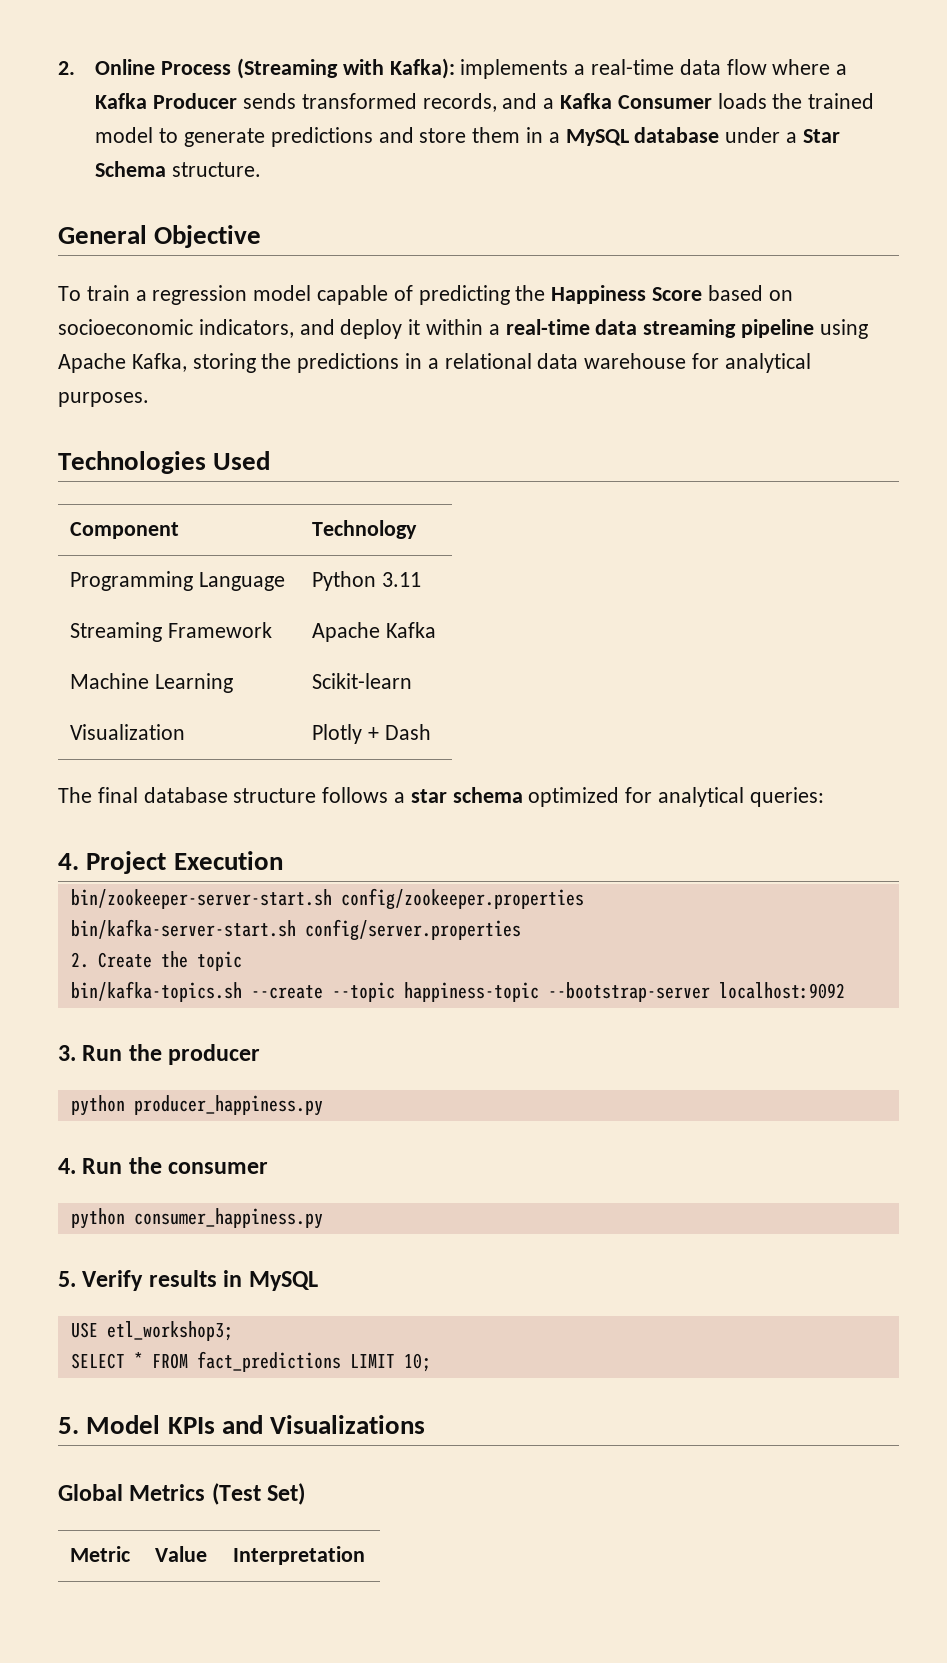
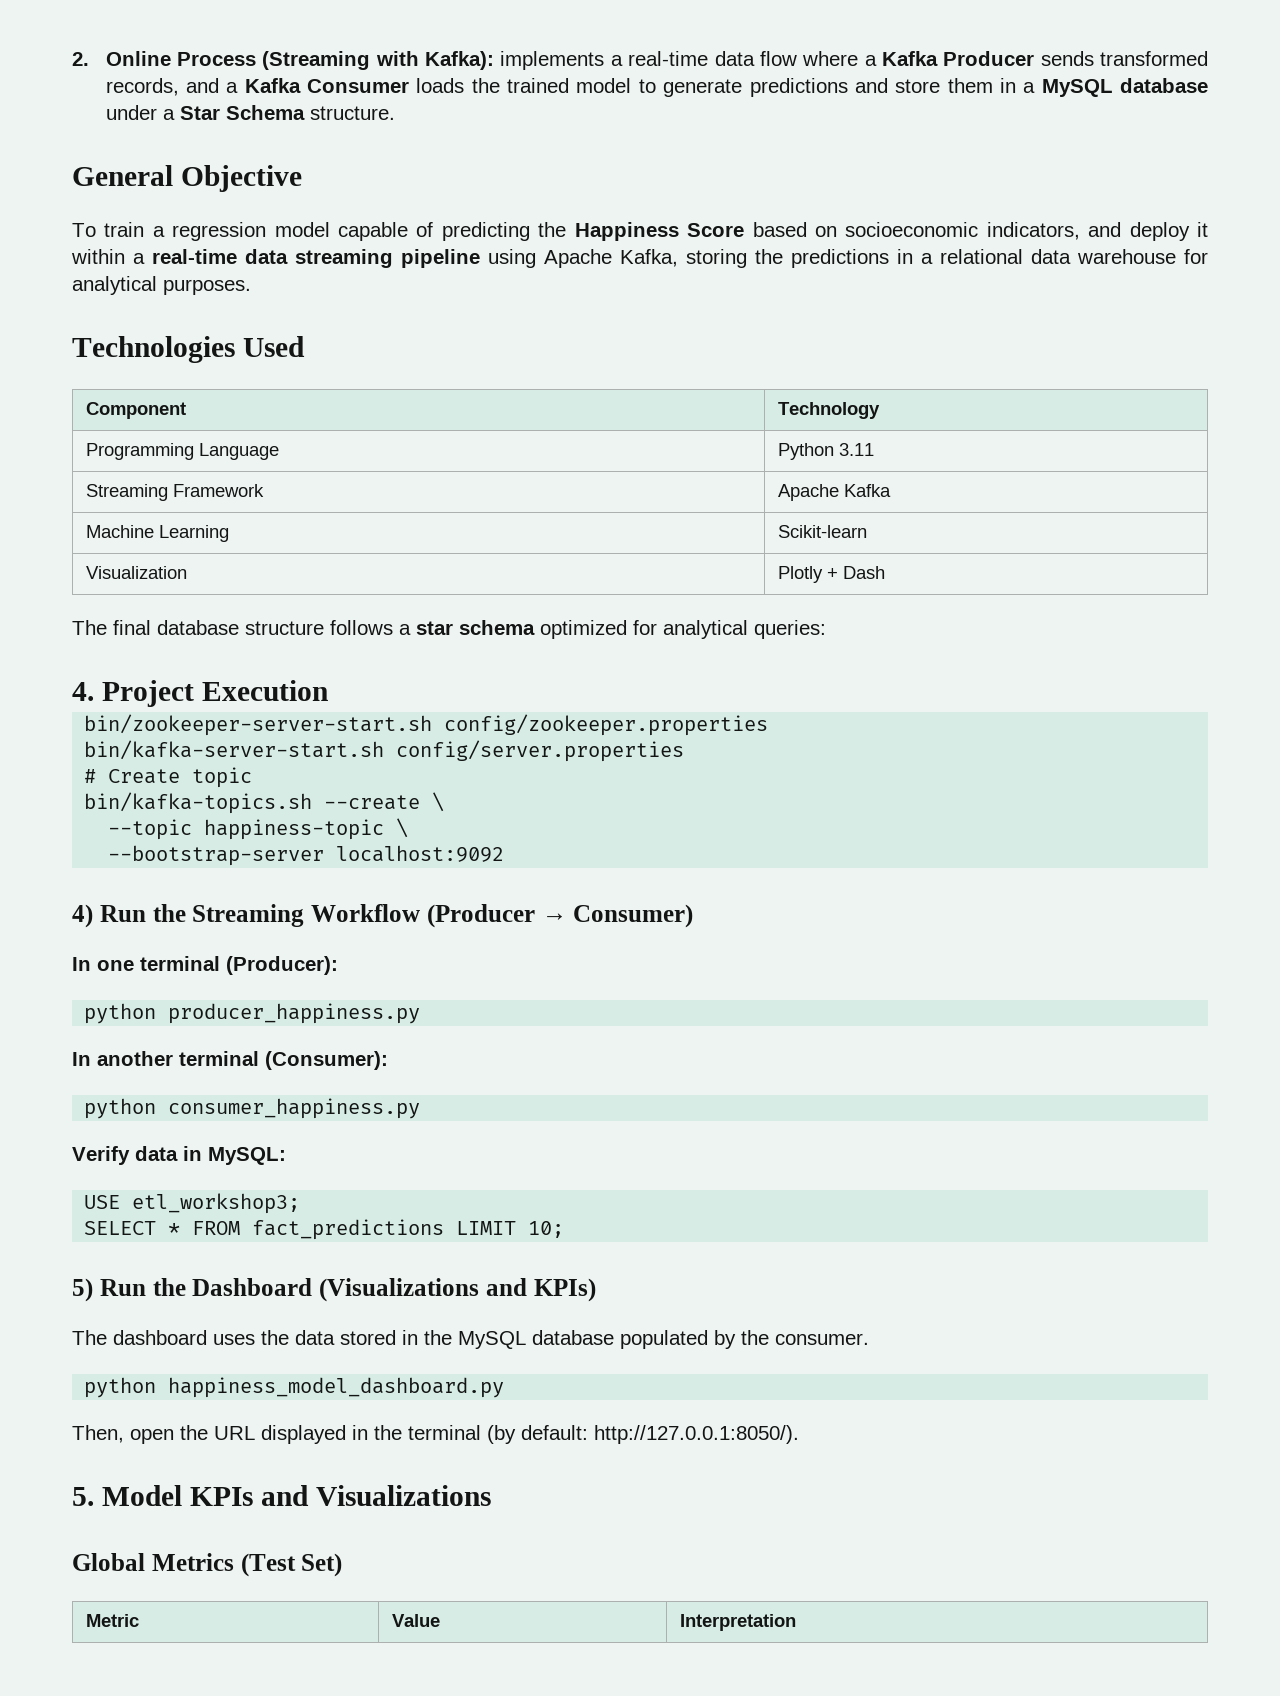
[70,951,188,968] 2. Create the -> [84,769,181,784] # Create
(323, 992) none -> [432,792,445,812] \ //
(539, 992) none -> [396,818,409,838] \ //
[58,1044,261,1065] [70,1095,323,1116] [58,1157,269,1174] [70,1208,323,1229] [58,1270,318,1291] 3. Run the producer // python producer_happiness.py // 4. Run the consumer // python consumer_happiness.py // 5. Verify results in MySQL -> [72,904,694,928] [72,956,338,975] [84,1003,421,1024] [72,1051,388,1070] [84,1098,421,1119] [72,1146,286,1165] 4) Run the Streaming Workflow (Producer → Consumer) // In one terminal (Producer): // python producer_happiness.py // In another terminal (Consumer): // python consumer_happiness.py // Verify data in MySQL:
(431, 1362) none -> [72,1278,596,1302] [72,1330,869,1349] [84,1377,505,1398] [72,1425,799,1444] // 5) Run the Dashboard (Visualizations and KPIs) // The dashboard uses the data stored in the MySQL database populated by the consumer. // python happiness_model_dashboard.py // Then, open the URL displayed in the terminal (by default: http://127.0.0.1:8050/).

